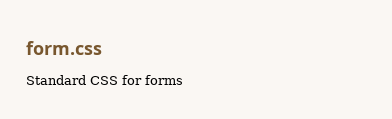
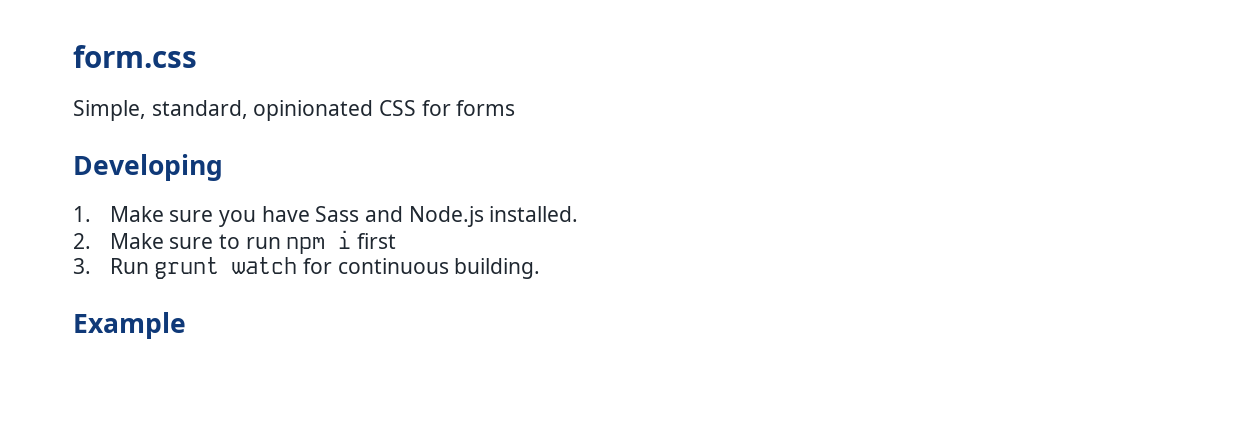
[26,75,86,85] Standard -> [73,100,374,121] Simple, standard, opinionated
(183, 80) none -> [73,154,223,181] [73,206,579,227] [73,230,396,254] [73,257,541,279] [73,312,186,339] // Developing // 1. Make sure you have Sass and Node.js installed. // 2. Make sure to run npm i first // 3. Run grunt watch for continuous building. // Example

